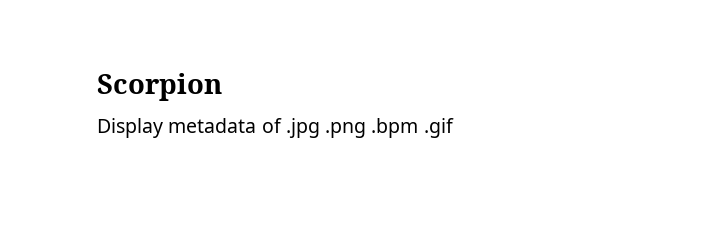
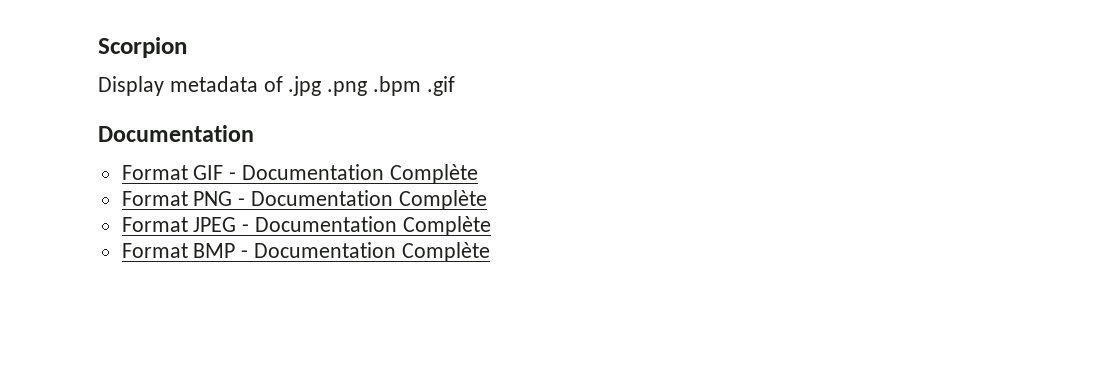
(454, 128) none -> [98,125,254,142] [121,164,478,184] [121,190,487,210] [121,216,491,236] [121,242,490,262] // Documentation // Format GIF - Documentation Complète // Format PNG - Documentation Complète // Format JPEG - Documentation Complète // Format BMP - Documentation Complète

